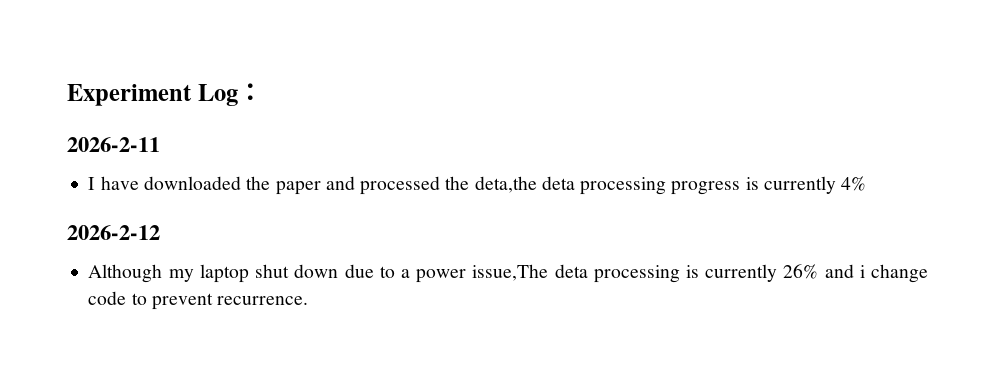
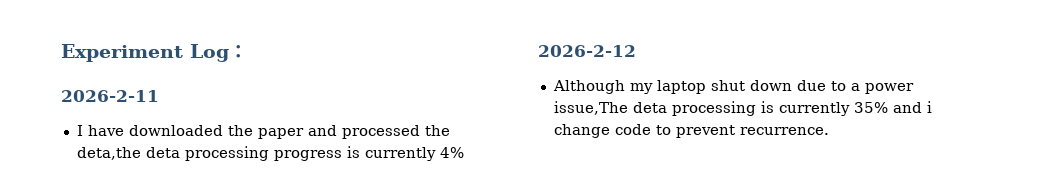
[783,264,819,279] 26% -> [853,102,888,113] 35%

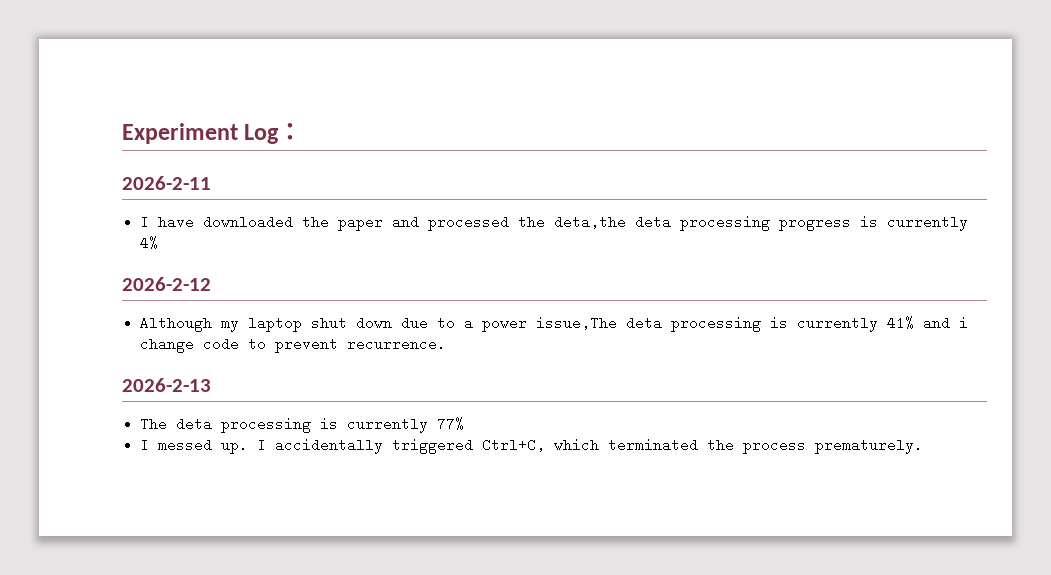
[853,102,888,113] 35% -> [887,316,915,330] 41%
(829, 131) none -> [122,378,211,392] [140,417,465,433] [140,438,924,454] // 2026-2-13 // The deta processing is currently 77% // I messed up. I accidentally triggered Ctrl+C, which terminated the process prematurely.

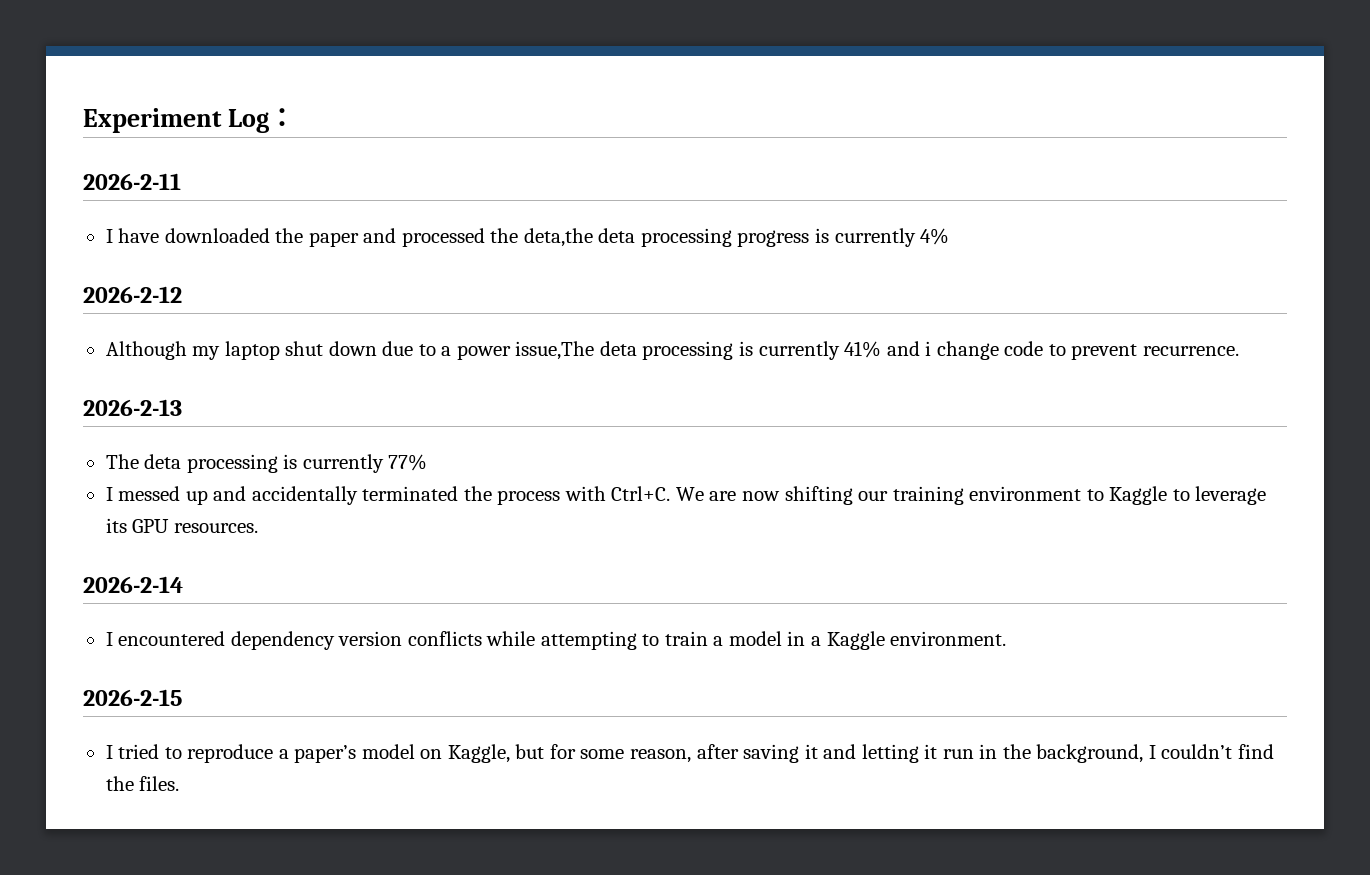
[221,438,924,454] up. I accidentally triggered Ctrl+C, which terminated the process prematurely. -> [185,486,1267,505] [105,518,258,533] [83,576,183,593] [105,631,1007,650] [83,689,182,706] [105,744,1274,763] [105,776,180,791] up and accidentally terminated the process with Ctrl+C. We are now shifting our training environment to Kaggle to leverage its GPU resources. // 2026-2-14 // I encountered dependency version conflicts while attempting to train a model in a Kaggle environment. // 2026-2-15 // I tried to reproduce a paper’s model on Kaggle, but for some reason, after saving it and letting it run in the background, I couldn’t find the files.

